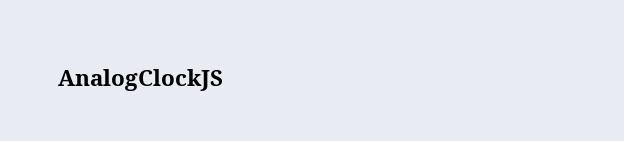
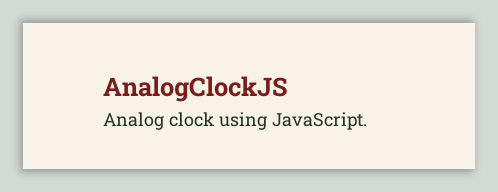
(223, 80) none -> [103,112,367,130] // Analog clock using JavaScript.

